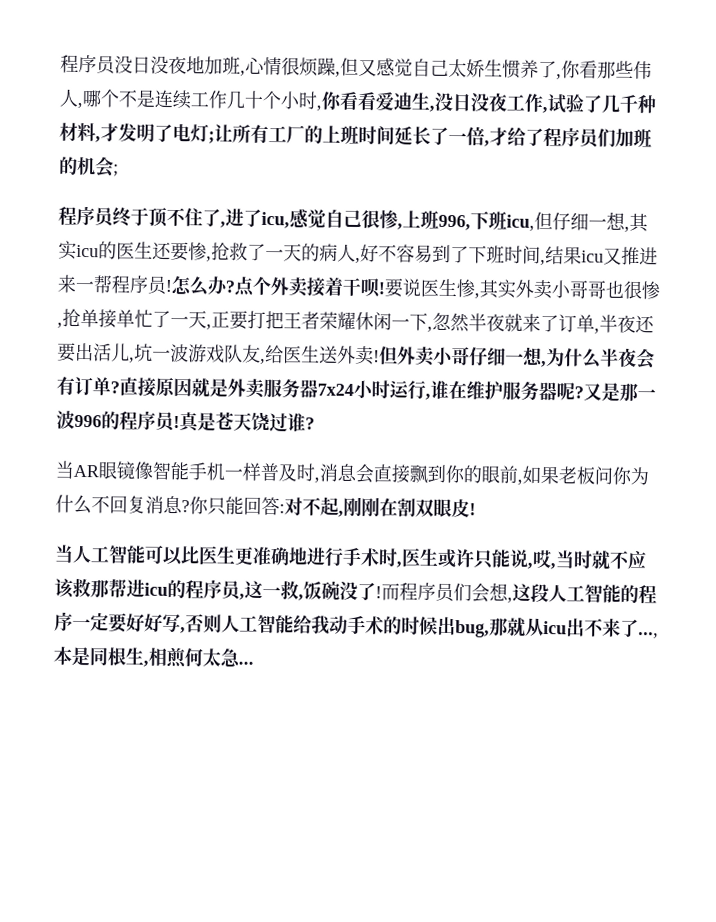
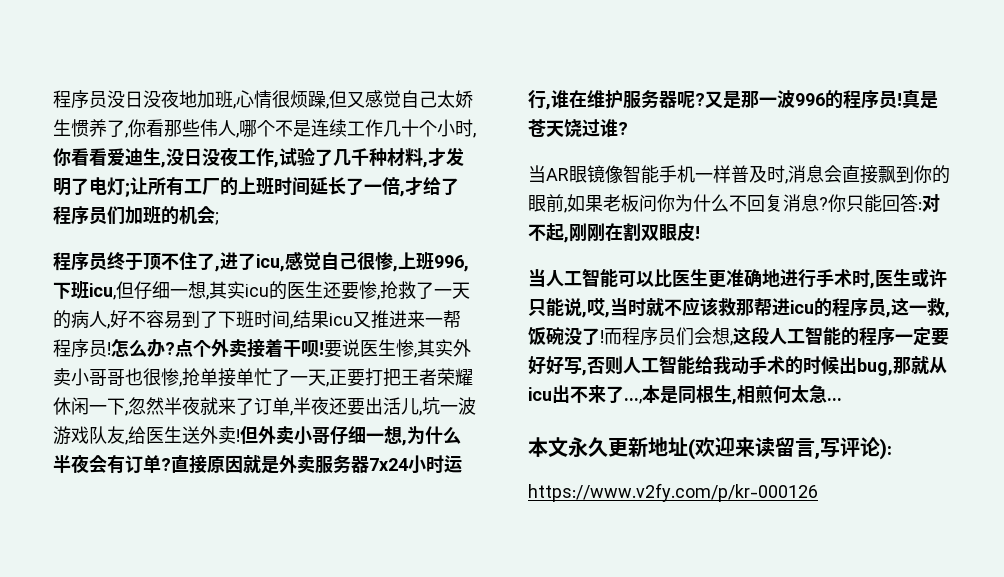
(254, 663) none -> [528,437,892,460] [528,483,818,502] // 本文永久更新地址(欢迎来读留言,写评论): // https://www.v2fy.com/p/kr-000126

